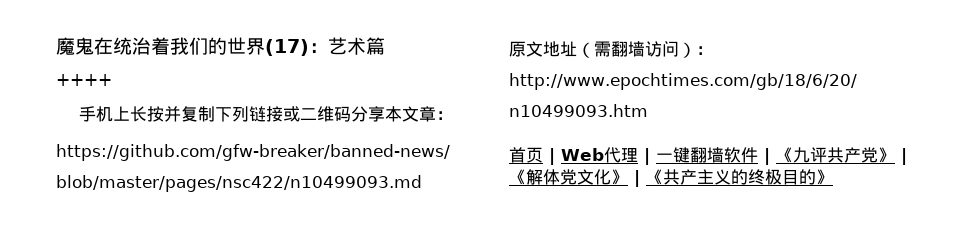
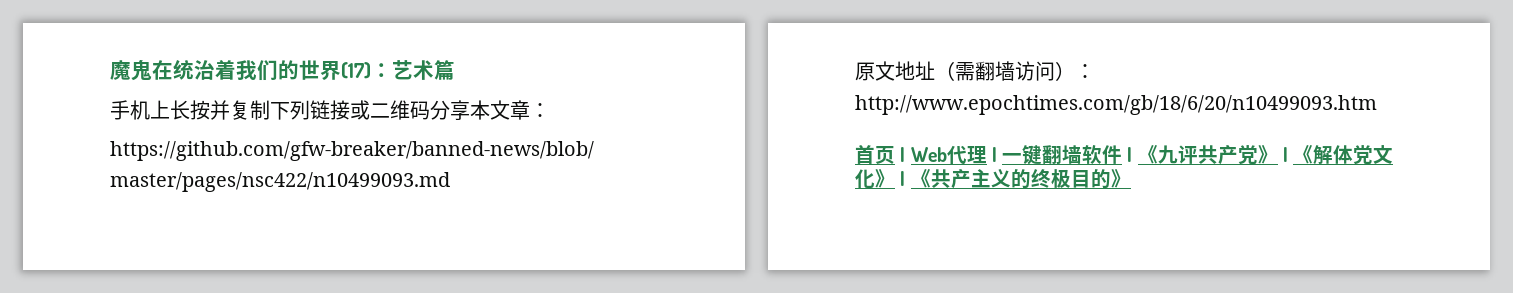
[56,74,112,86] // ++++ -> (455, 70) none

